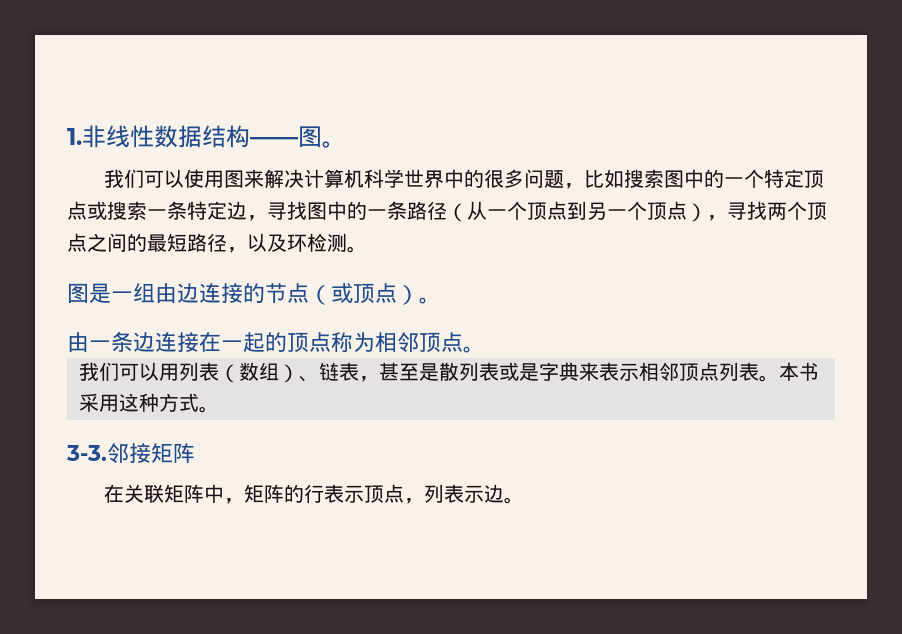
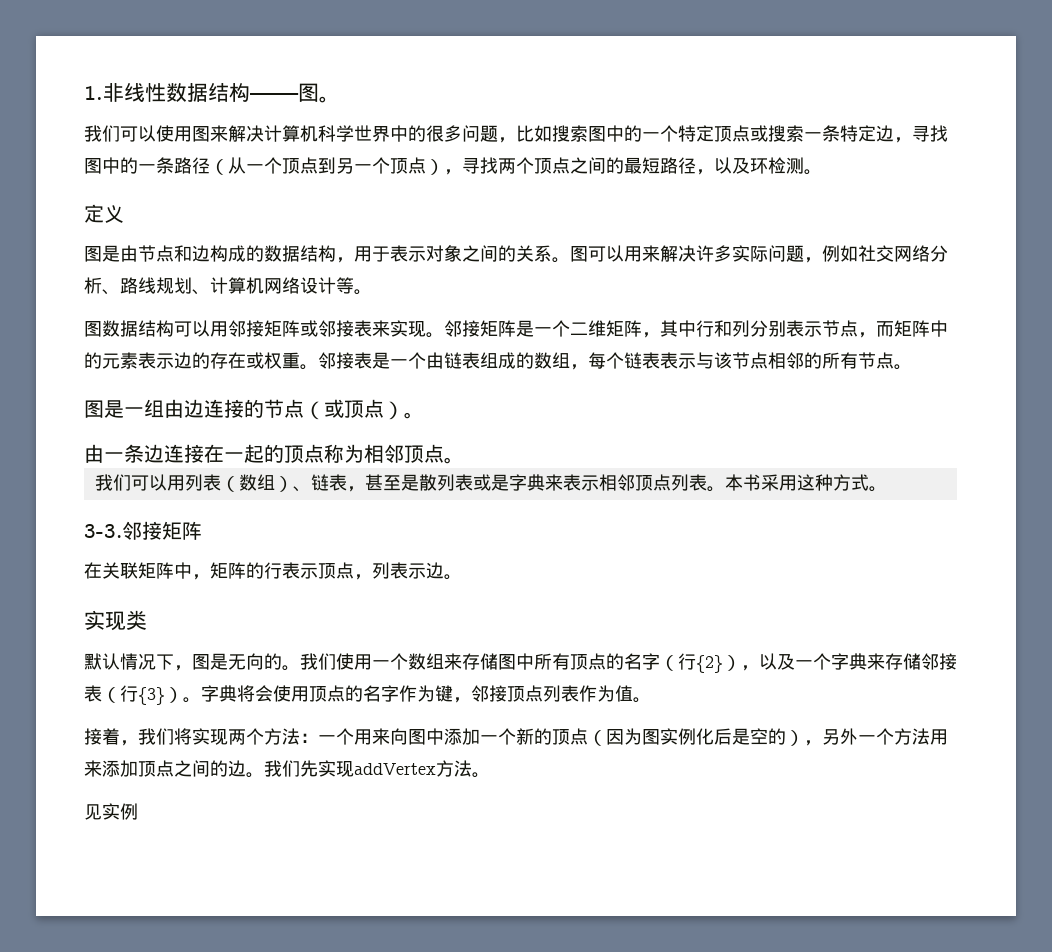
(367, 249) none -> [84,204,124,223] [84,245,948,263] [84,277,372,295] [84,320,948,338] [84,352,912,370] // 定义 // 图是由节点和边构成的数据结构，用于表示对象之间的关系。图可以用来解决许多实际问题，例如社交网络分析、路线规划、计算机网络设计等。 // 图数据结构可以用邻接矩阵或邻接表来实现。邻接矩阵是一个二维矩阵，其中行和列分别表示节点，而矩阵中的元素表示边的存在或权重。邻接表是一个由链表组成的数组，每个链表表示与该节点相邻的所有节点。
(525, 500) none -> [84,610,147,631] [84,653,957,673] [84,685,651,705] [84,728,948,746] [84,760,490,778] [84,803,138,820] // 实现类 // 默认情况下，图是无向的。我们使用一个数组来存储图中所有顶点的名字（行{2}），以及一个字典来存储邻接表（行{3}）。字典将会使用顶点的名字作为键，邻接顶点列表作为值。 // 接着，我们将实现两个方法：一个用来向图中添加一个新的顶点（因为图实例化后是空的），另外一个方法用来添加顶点之间的边。我们先实现addVertex方法。 // 见实例

